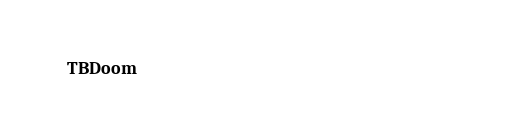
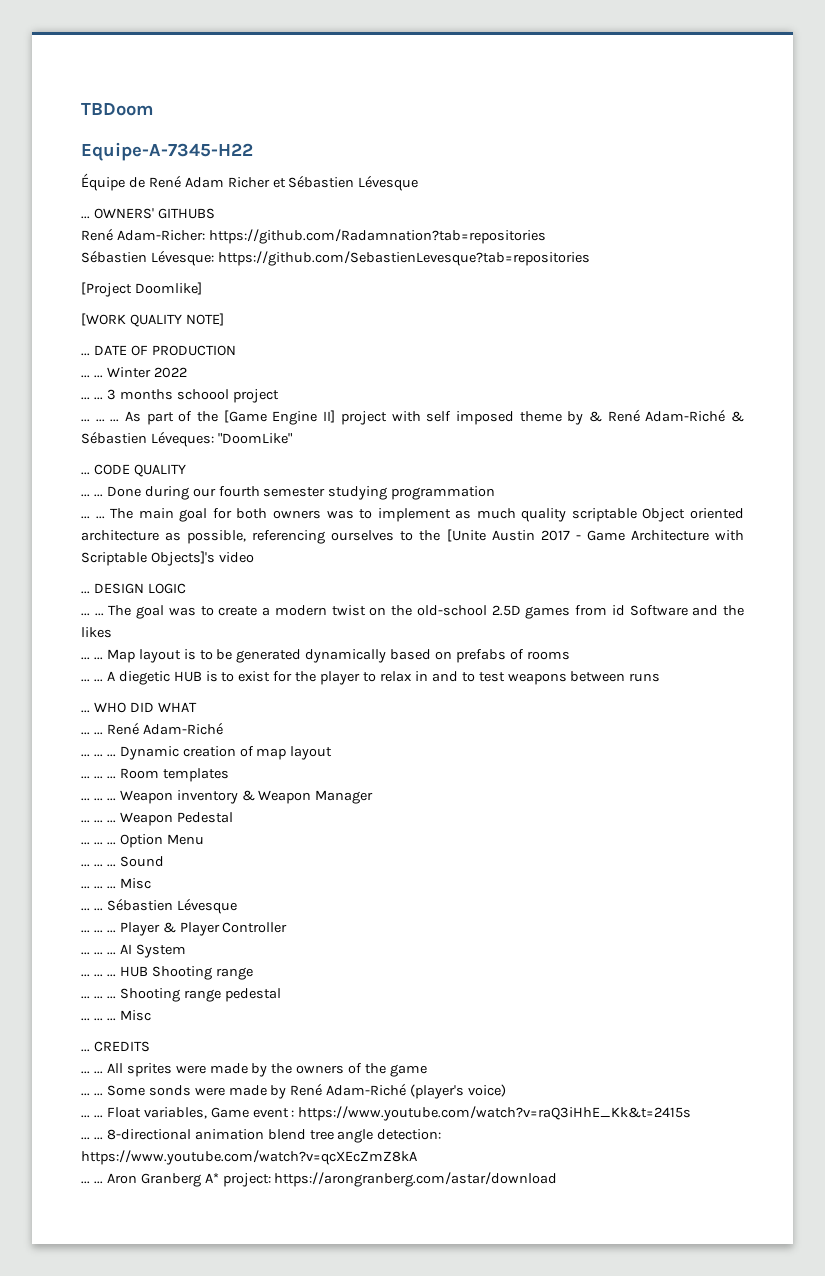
(137, 68) none -> [81,142,253,161] [81,173,419,191] [81,208,215,219] [81,228,546,244] [81,250,590,266] [81,282,202,297] [81,313,224,327] [81,345,236,356] [81,367,187,378] [81,389,279,403] [81,409,744,425] [81,431,292,447] [81,464,186,477] [81,486,496,500] [81,508,744,522] [81,529,745,544] [81,551,254,566] [81,583,186,594] [81,605,744,619] [81,627,112,638] [81,649,570,663] [81,671,661,685] [81,702,197,713] [81,722,223,735] [81,746,333,760] [81,768,229,782] [81,790,374,804] [81,812,233,826] [81,834,204,848] [81,856,164,867] [81,878,151,889] [81,898,237,914] [81,922,288,936] [81,944,186,958] [81,966,253,980] [81,988,281,1002] [81,1010,151,1021] [81,1041,150,1052] [81,1063,428,1077] [81,1083,507,1099] [81,1106,692,1121] [81,1129,442,1143] [81,1150,417,1165] [81,1172,558,1187] // Equipe-A-7345-H22 // Équipe de René Adam Richer et Sébastien Lévesque // ... OWNERS' GITHUBS // René Adam-Richer: https://github.com/Radamnation?tab=repositories // Sébastien Lévesque: https://github.com/SebastienLevesque?tab=repositories // [Project Doomlike] // [WORK QUALITY NOTE] // ... DATE OF PRODUCTION // ... ... Winter 2022 // ... ... 3 months schoool project // ... ... ... As part of the [Game Engine II] project with self imposed theme by & René Adam-Riché & Sébastien Léveques: "DoomLike" // ... CODE QUALITY // ... ... Done during our fourth semester studying programmation // ... ... The main goal for both owners was to implement as much quality scriptable Object oriented architecture as possible, referencing ourselves to the [Unite Austin 2017 - Game Architecture with Scriptable Objects]'s video // ... DESIGN LOGIC // ... ... The goal was to create a modern twist on the old-school 2.5D games from id Software and the likes // ... ... Map layout is to be generated dynamically based on prefabs of rooms // ... ... A diegetic HUB is to exist for the player to relax in and to test weapons between runs // ... WHO DID WHAT // ... ... René Adam-Riché // ... ... ... Dynamic creation of map layout // ... ... ... Room templates // ... ... ... Weapon inventory & Weapon Manager // ... ... ... Weapon Pedestal // ... ... ... Option Menu // ... ... ... Sound // ... ... ... Misc // ... ... Sébastien Lévesque // ... ... ... Player & Player Controller // ... ... ... AI System // ... ... ... HUB Shooting range // ... ... ... Shooting range pedestal // ... ... ... Misc // ... CREDITS // ... ... All sprites were made by the owners of the game // ... ... Some sonds were made by René Adam-Riché (player's voice) // ... ... Float variables, Game event : https://www.youtube.com/watch?v=raQ3iHhE_Kk&t=2415s // ... ... 8-directional animation blend tree angle detection: https://www.youtube.com/watch?v=qcXEcZmZ8kA // ... ... Aron Granberg A* project: https://arongranberg.com/astar/download

